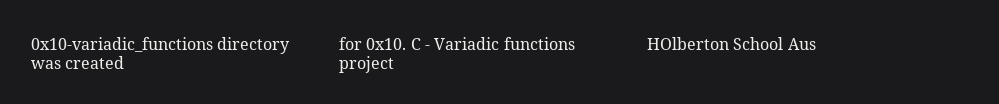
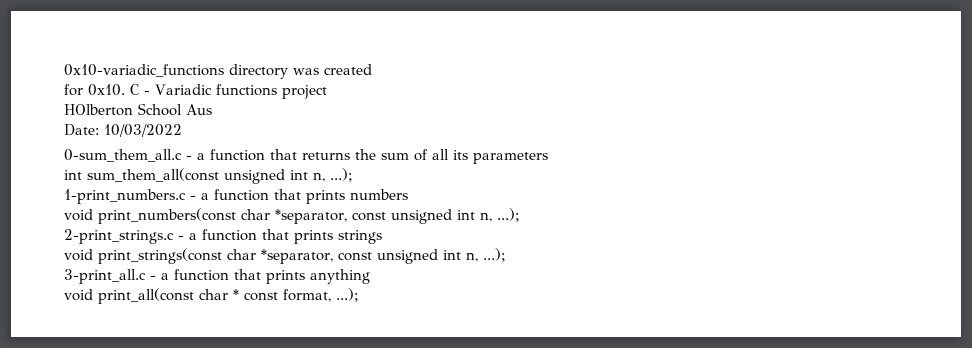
(816, 44) none -> [64,124,182,137] [64,149,548,164] [64,168,353,184] [64,189,408,204] [64,208,520,224] [64,229,382,244] [64,248,506,264] [64,269,370,284] [64,288,359,304] // Date: 10/03/2022 // 0-sum_them_all.c - a function that returns the sum of all its parameters // int sum_them_all(const unsigned int n, ...); // 1-print_numbers.c - a function that prints numbers // void print_numbers(const char *separator, const unsigned int n, ...); // 2-print_strings.c - a function that prints strings // void print_strings(const char *separator, const unsigned int n, ...); // 3-print_all.c - a function that prints anything // void print_all(const char * const format, ...);

